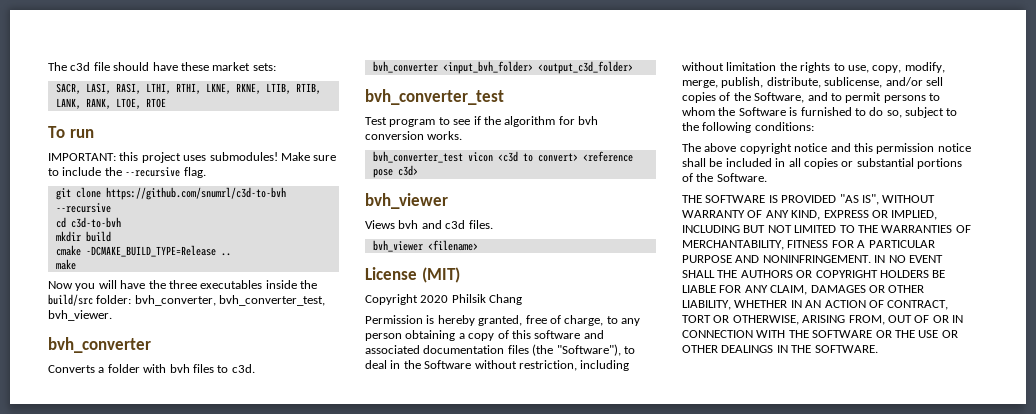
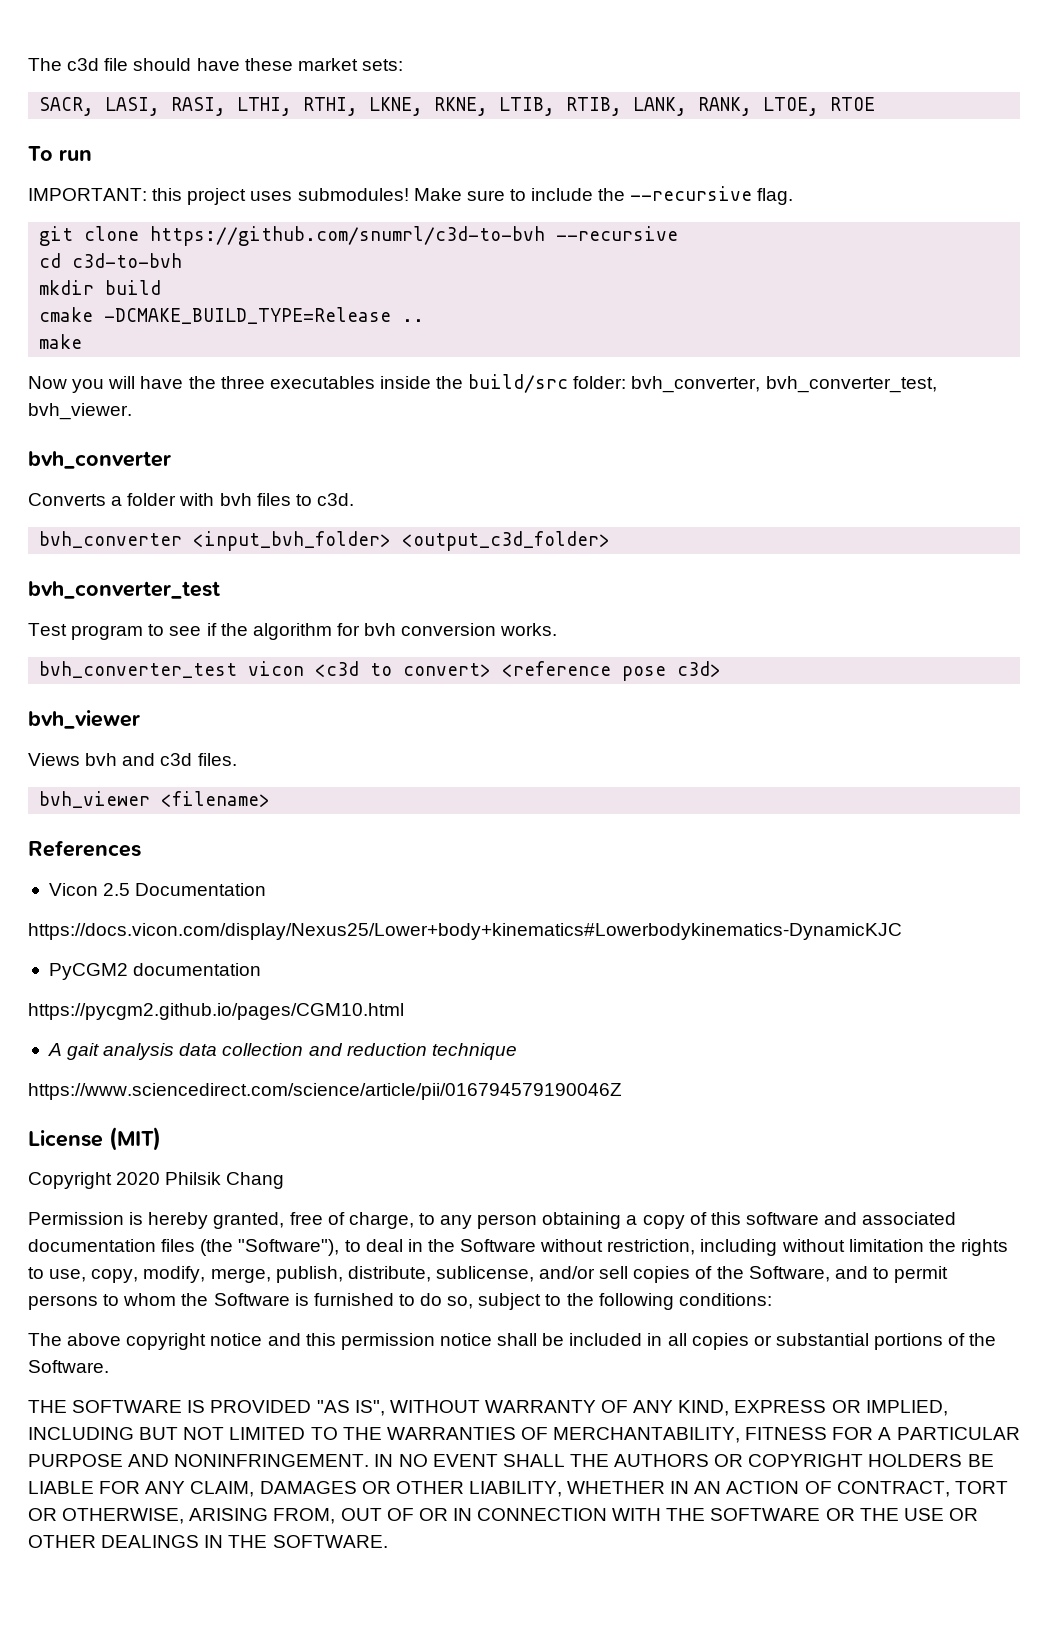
(478, 245) none -> [28,840,141,857] [48,883,267,896] [28,923,902,940] [48,963,262,980] [28,1003,404,1020] [47,1043,517,1060] [28,1083,622,1100] // References // Vicon 2.5 Documentation // https://docs.vicon.com/display/Nexus25/Lower+body+kinematics#Lowerbodykinematics-DynamicKJC // PyCGM2 documentation // https://pycgm2.github.io/pages/CGM10.html // A gait analysis data collection and reduction technique // https://www.sciencedirect.com/science/article/pii/016794579190046Z

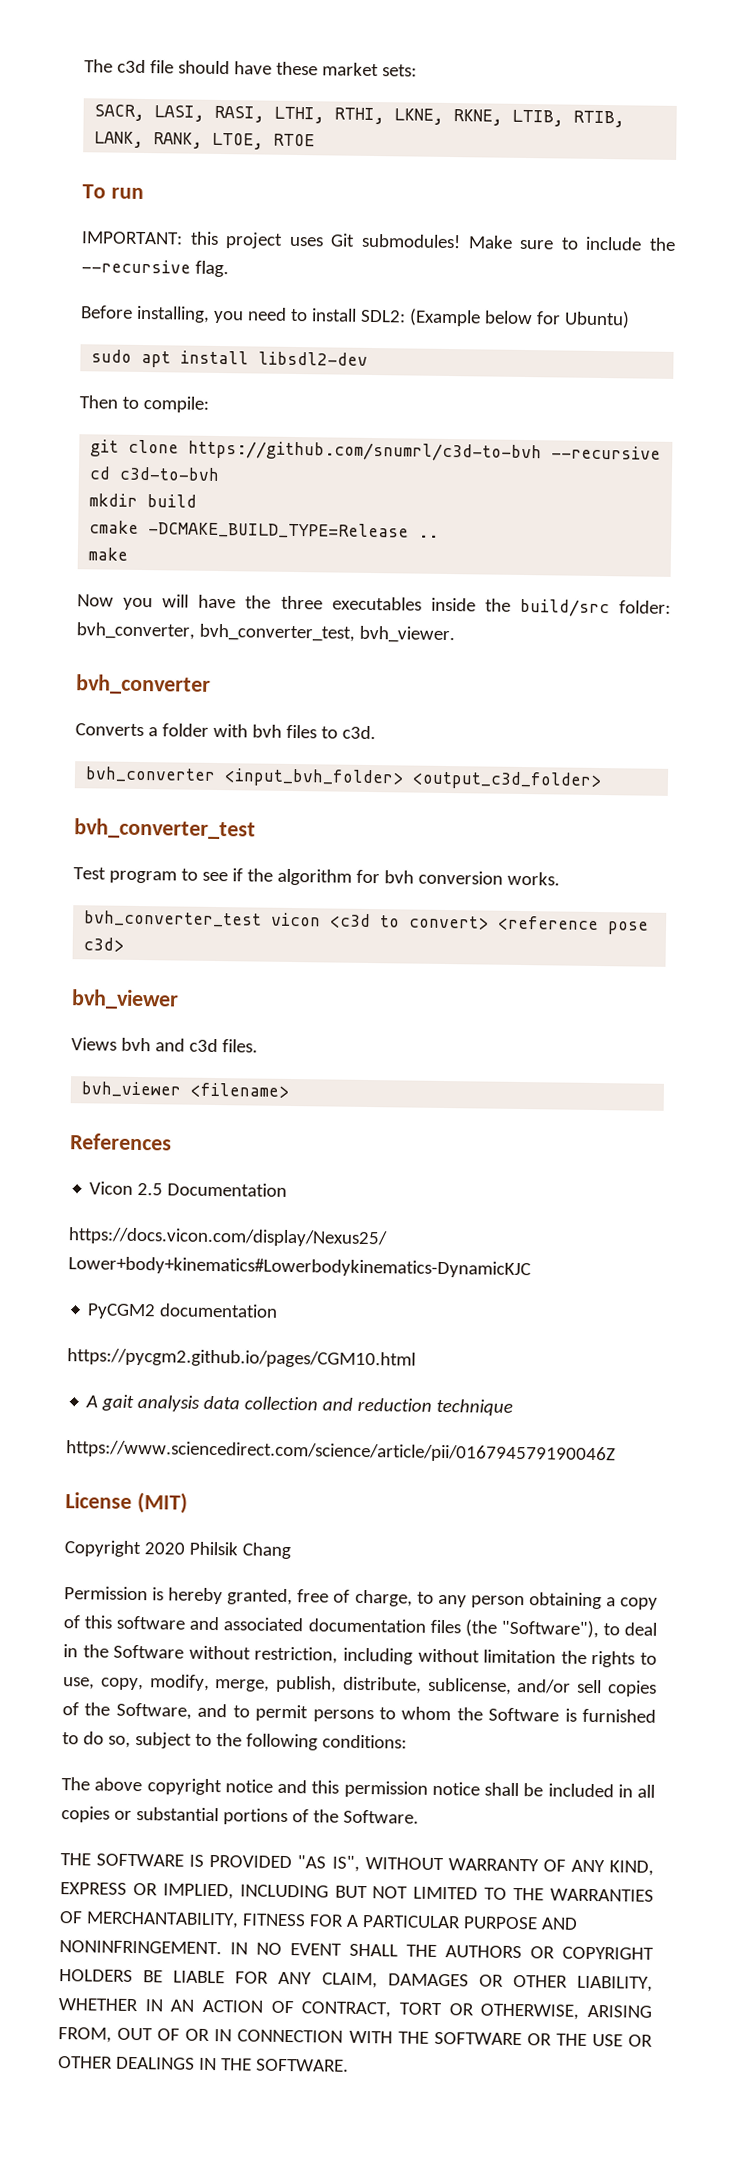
(293, 196) none -> [330,233,356,247] Git
(794, 196) none -> [80,305,630,329] [91,349,369,368] [79,395,209,413] // Before installing, you need to install SDL2: (Example below for Ubuntu) // sudo apt install libsdl2-dev // Then to compile:

